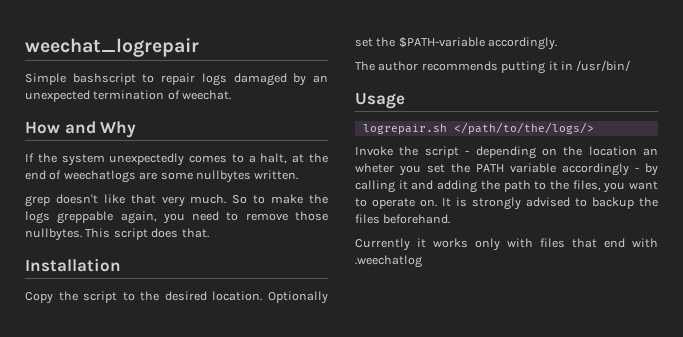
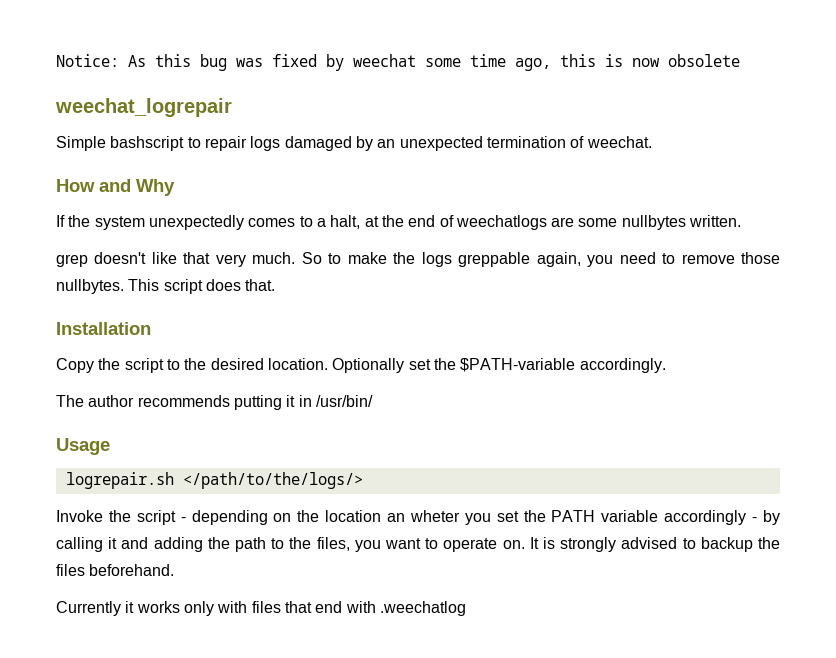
(25, 47) none -> [56,54,740,71] Notice: As this bug was fixed by weechat some time ago, this is now obsolete //

